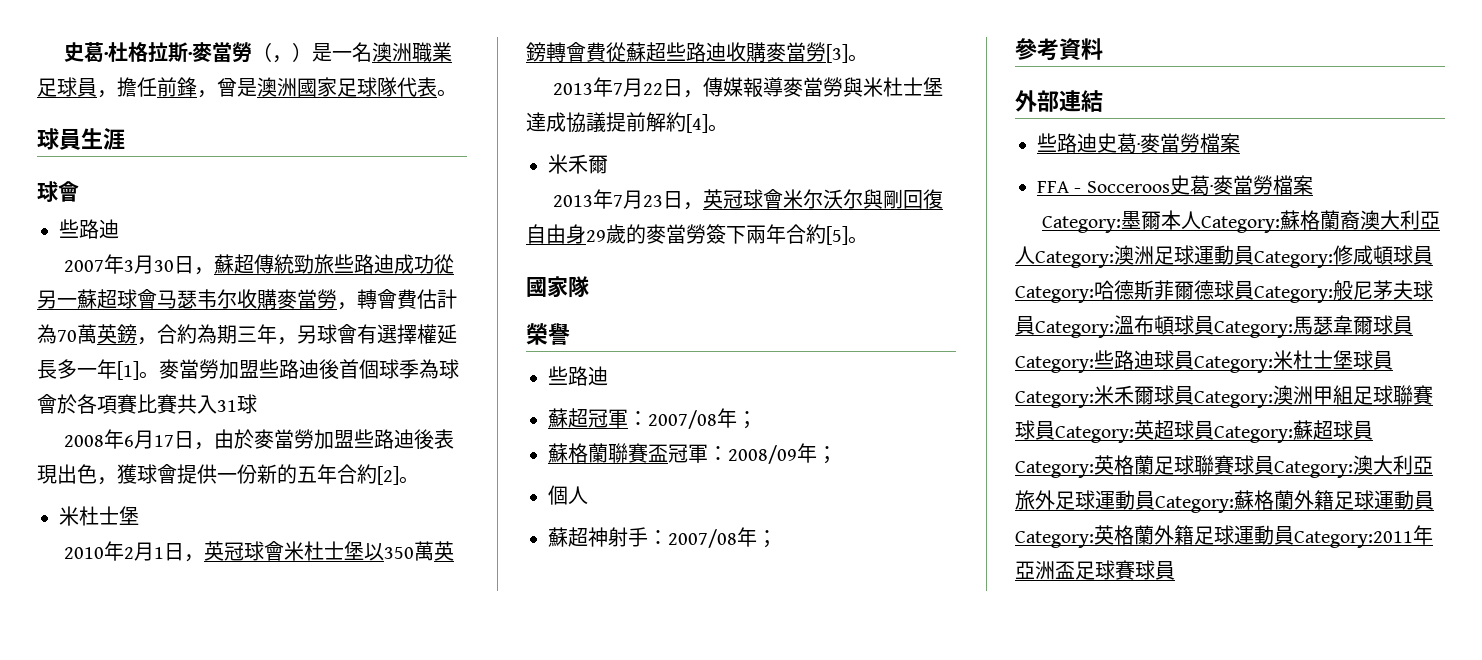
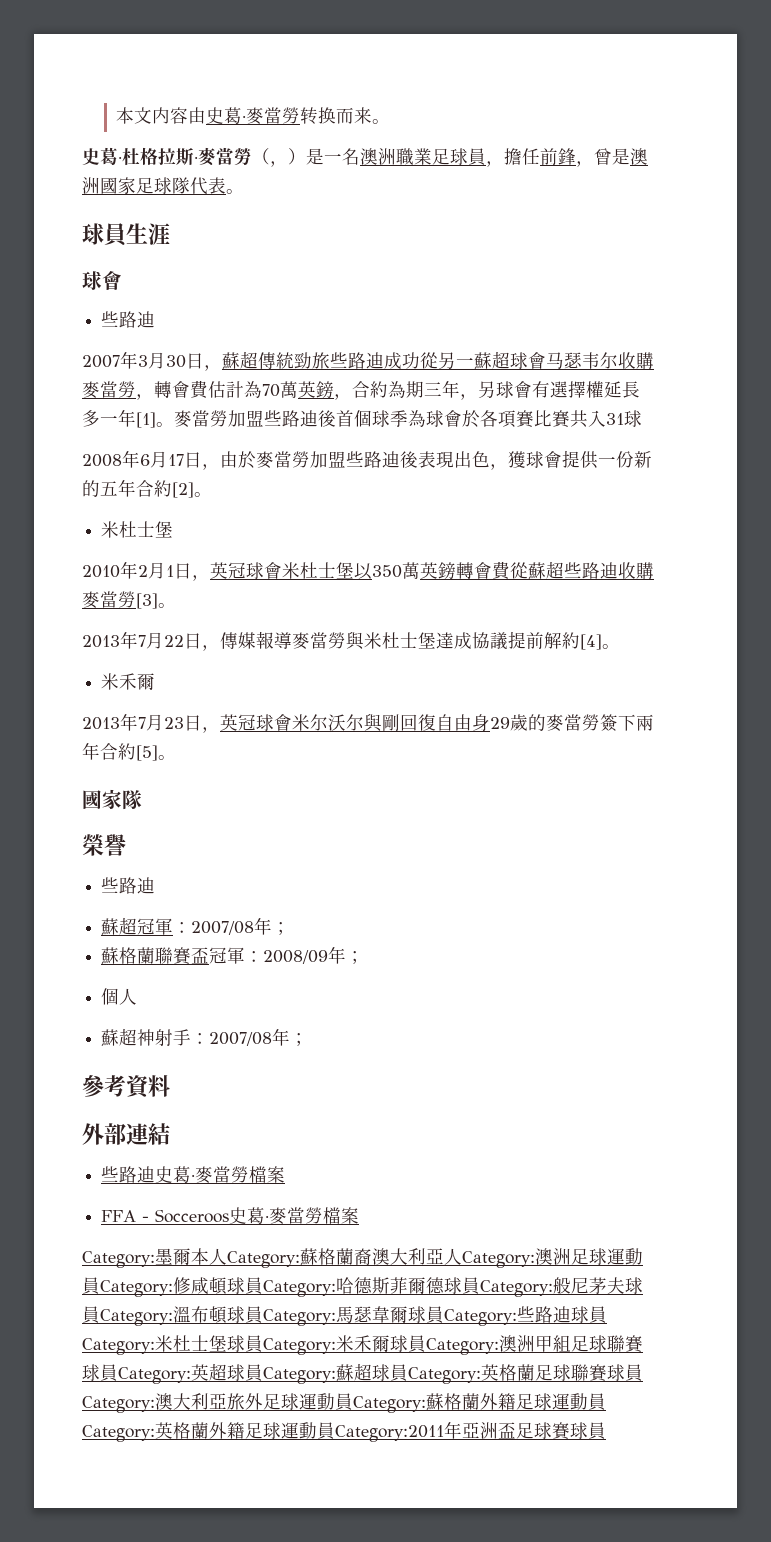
(63, 52) none -> [116,107,391,125] 本文内容由史葛·麥當勞转换而来。 //

